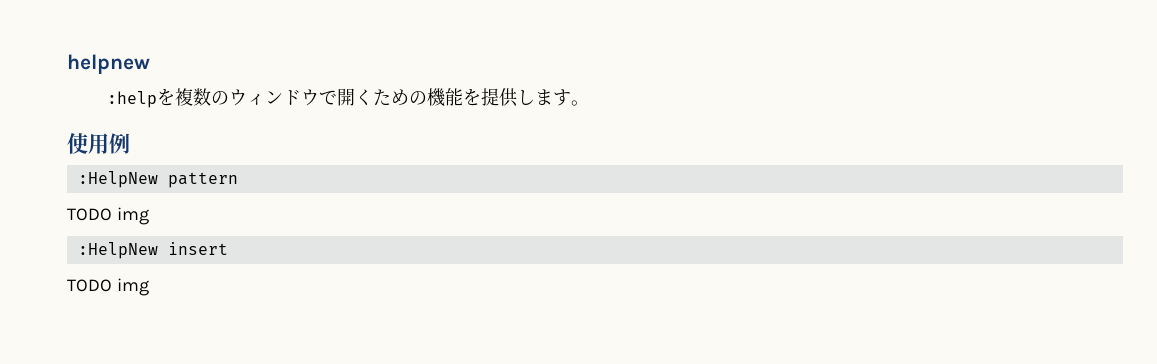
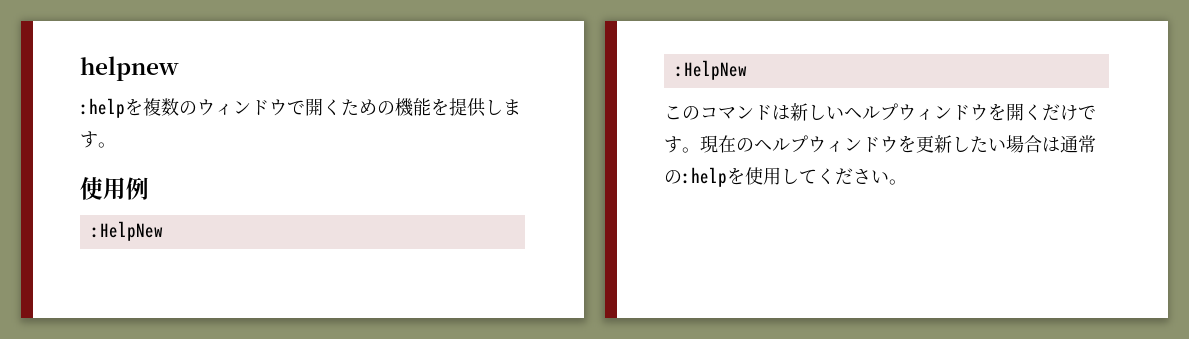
[167,172,238,188] [67,207,149,225] [77,242,228,259] [67,278,149,296] pattern // TODO img // :HelpNew insert // TODO img -> [674,60,747,80] [664,103,1096,121] [664,135,1096,153] [664,167,907,187] // :HelpNew // このコマンドは新しいヘルプウィンドウを開くだけです。現在のヘルプウィンドウを更新したい場合は通常の:helpを使用してください。

